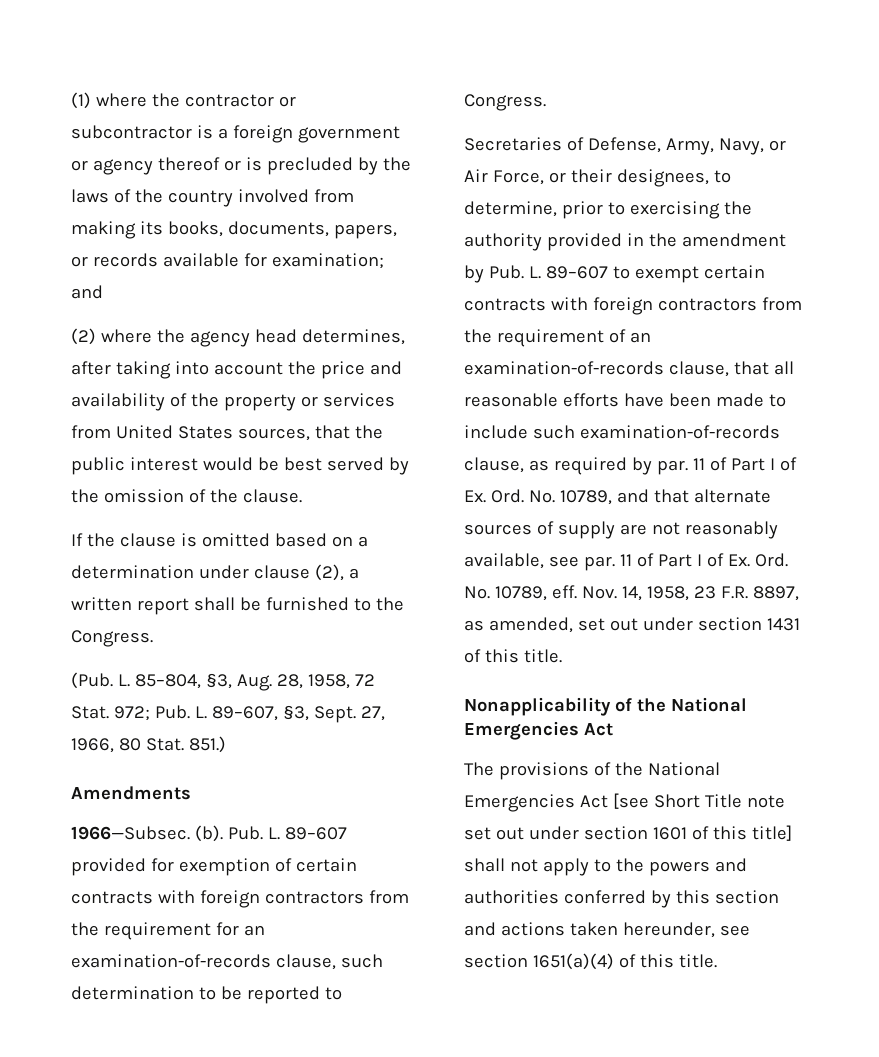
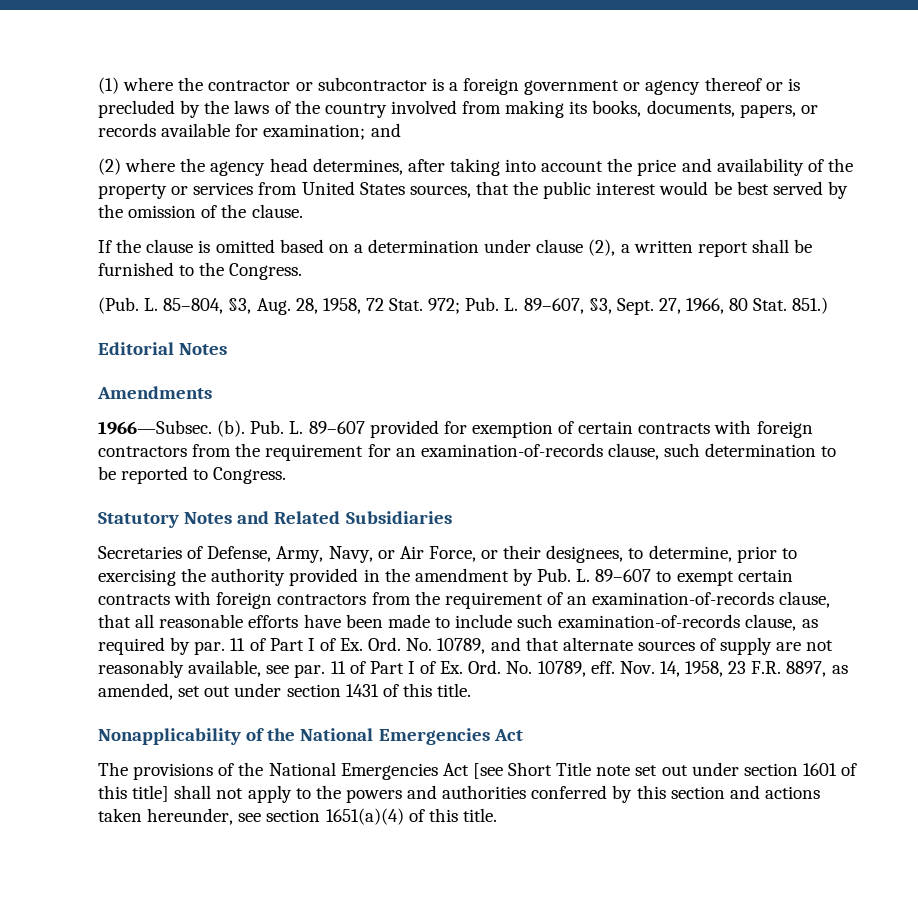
(226, 744) none -> [98,342,228,355] // Editorial Notes
(546, 102) none -> [98,511,452,528] // Statutory Notes and Related Subsidiaries

